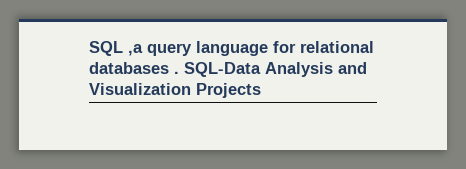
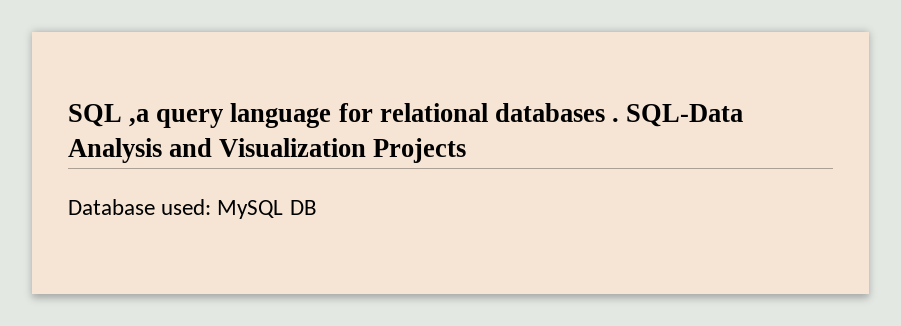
(261, 90) none -> [68,199,317,219] // Database used: MySQL DB

